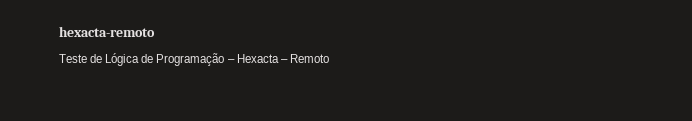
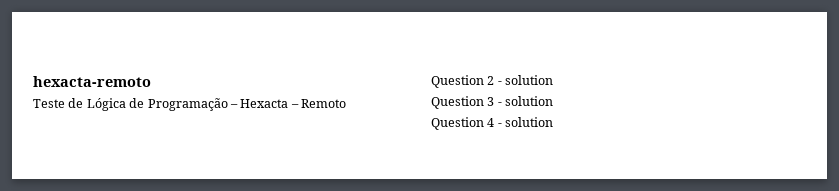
(329, 58) none -> [431,75,554,88] [431,96,554,109] [431,117,554,130] // Question 2 - solution // Question 3 - solution // Question 4 - solution

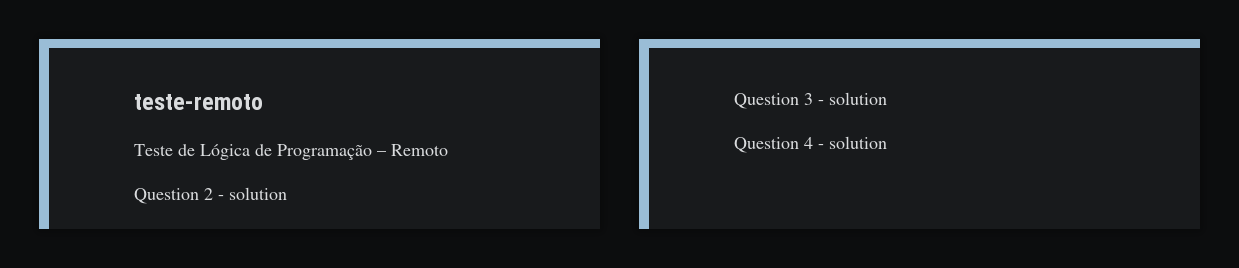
[33,76,151,87] hexacta-remoto -> [134,94,263,110] teste-remoto
[240,99,299,108] Hexacta – -> (386, 153) none

